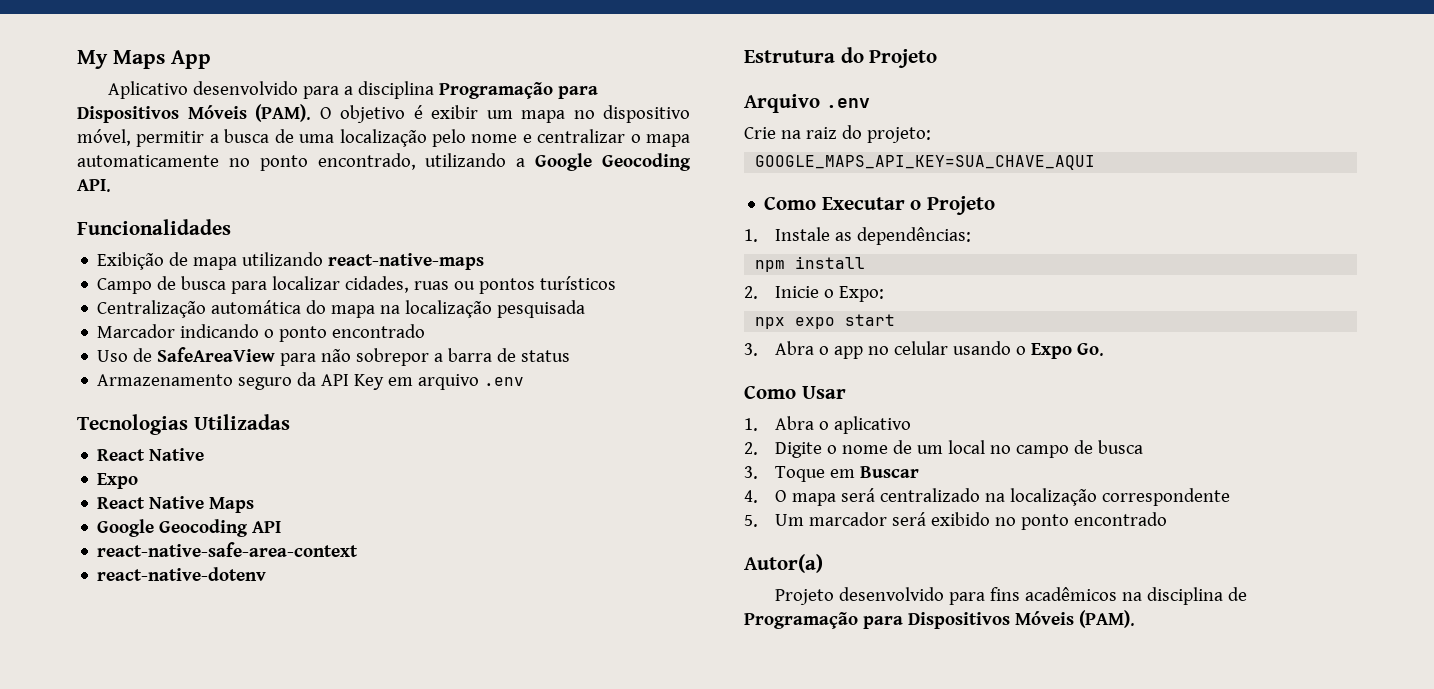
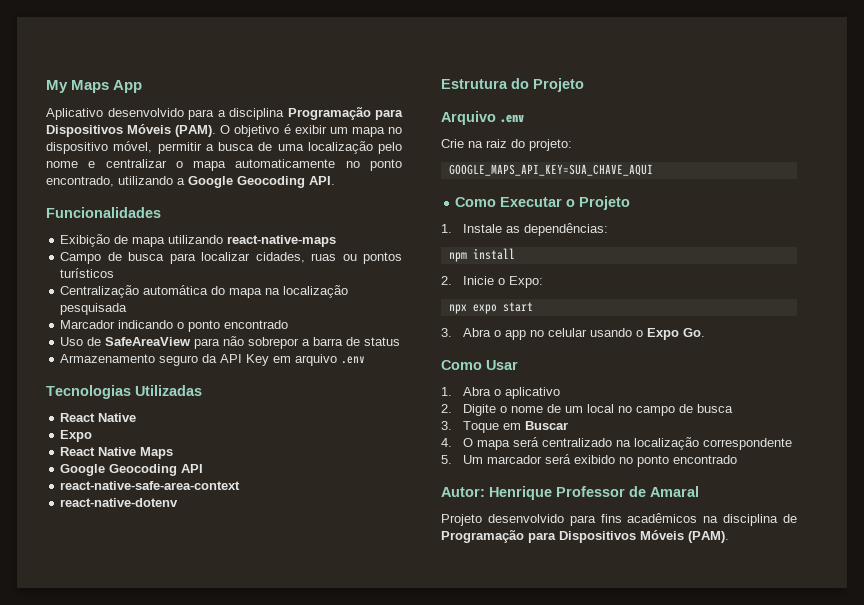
[744,554,823,573] Autor(a) -> [441,486,699,500] Autor: Henrique Professor de Amaral

